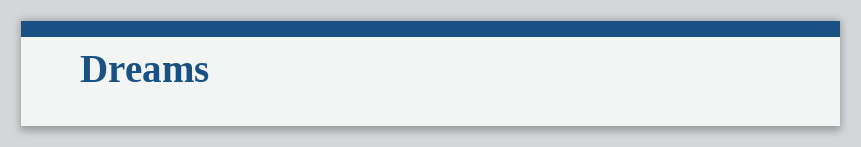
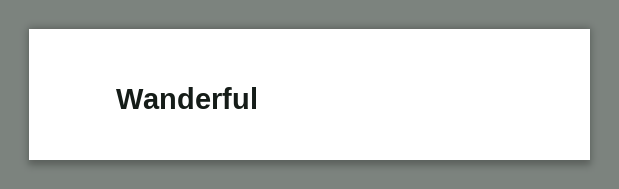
[80,56,209,82] Dreams -> [116,87,258,109] Wanderful

